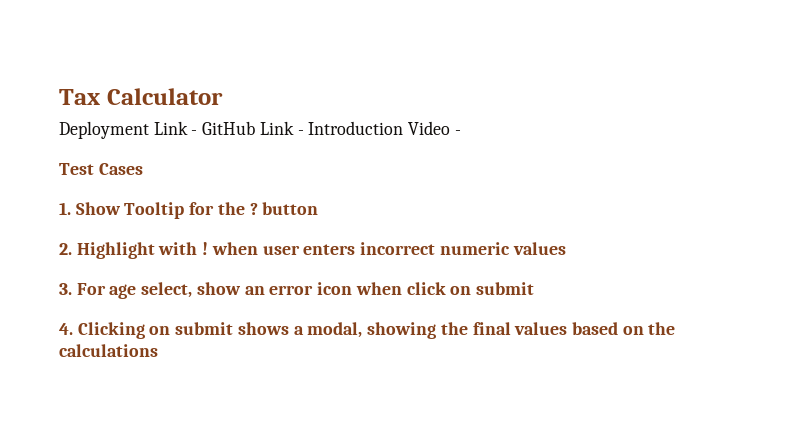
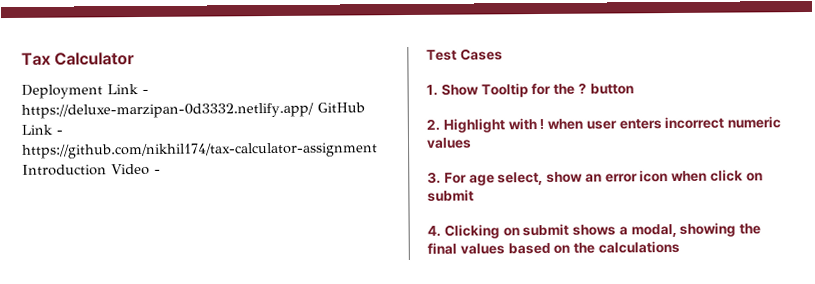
(198, 132) none -> [21,102,314,119] https://deluxe-marzipan-0d3332.netlify.app/
(304, 132) none -> [22,142,378,159] https://github.com/nikhil174/tax-calculator-assignment

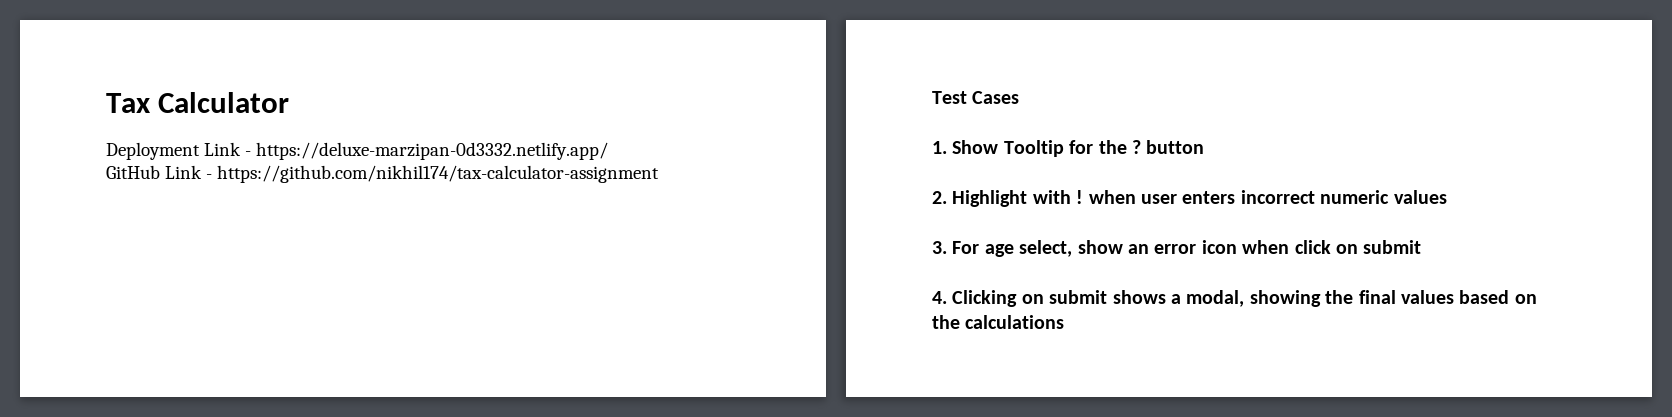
(314, 110) none -> (609, 151) //
[22,163,161,176] Introduction Video - -> (660, 174) none

